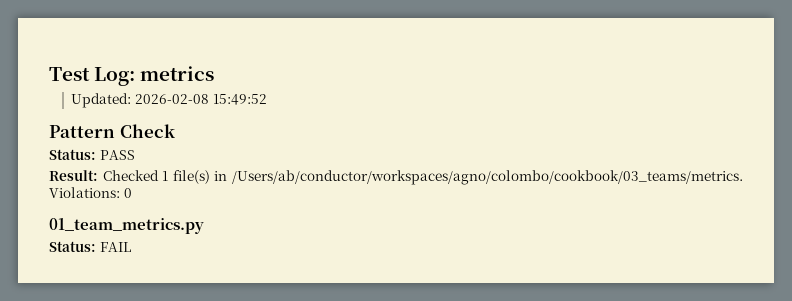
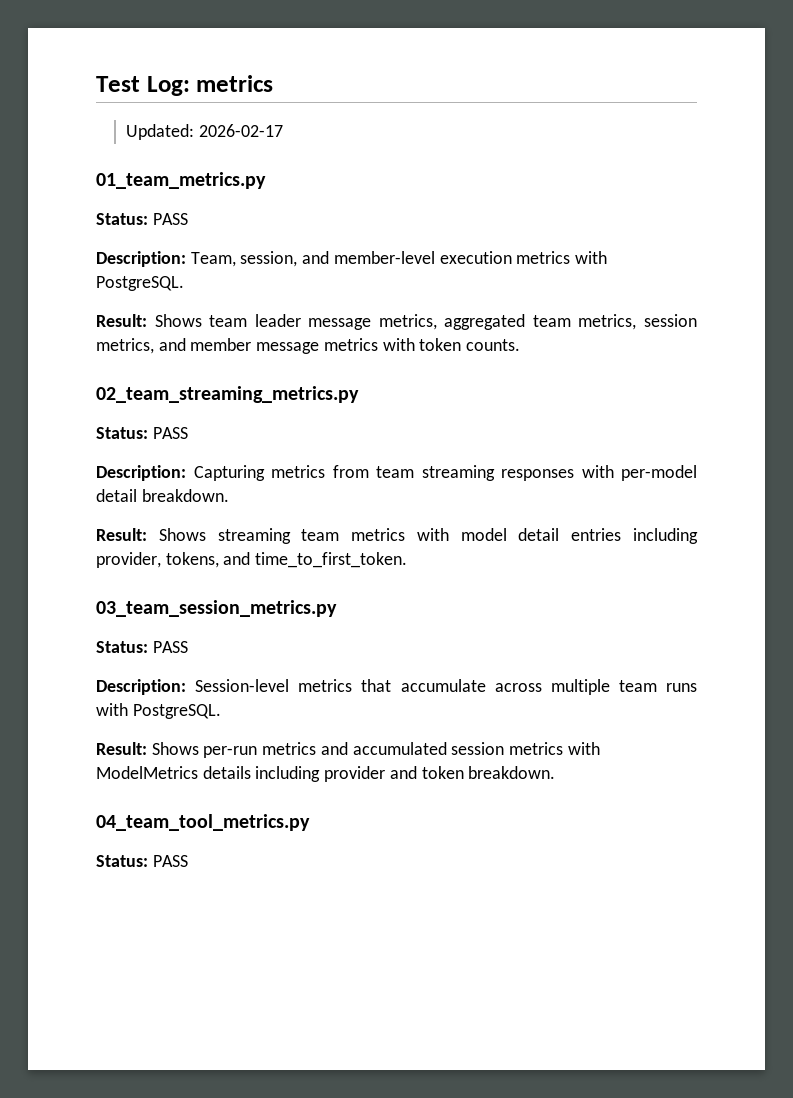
[134,94,267,105] [49,124,175,138] [49,149,135,160] [49,170,743,185] [49,187,132,198] [49,218,204,234] [49,241,131,252] 2026-02-08 15:49:52 // Pattern Check // Status: PASS // Result: Checked 1 file(s) in /Users/ab/conductor/workspaces/agno/colombo/cookbook/03_teams/metrics. Violations: 0 // 01_team_metrics.py // Status: FAIL -> [198,124,283,137] [96,172,266,189] [96,213,188,225] [96,251,608,267] [96,276,184,291] [96,314,697,330] [96,338,521,354] [96,386,359,403] [96,427,188,439] [96,465,697,481] [96,489,229,502] [96,528,698,544] [96,552,408,568] [96,600,337,617] [96,641,188,653] [96,679,697,695] [96,703,221,719] [96,742,600,758] [96,766,556,782] [96,814,310,831] [96,855,188,867] 2026-02-17 // 01_team_metrics.py // Status: PASS // Description: Team, session, and member-level execution metrics with PostgreSQL. // Result: Shows team leader message metrics, aggregated team metrics, session metrics, and member message metrics with token counts. // 02_team_streaming_metrics.py // Status: PASS // Description: Capturing metrics from team streaming responses with per-model detail breakdown. // Result: Shows streaming team metrics with model detail entries including provider, tokens, and time_to_first_token. // 03_team_session_metrics.py // Status: PASS // Description: Session-level metrics that accumulate across multiple team runs with PostgreSQL. // Result: Shows per-run metrics and accumulated session metrics with ModelMetrics details including provider and token breakdown. // 04_team_tool_metrics.py // Status: PASS

